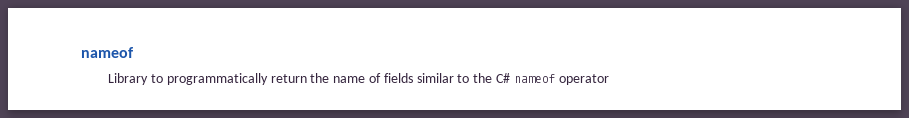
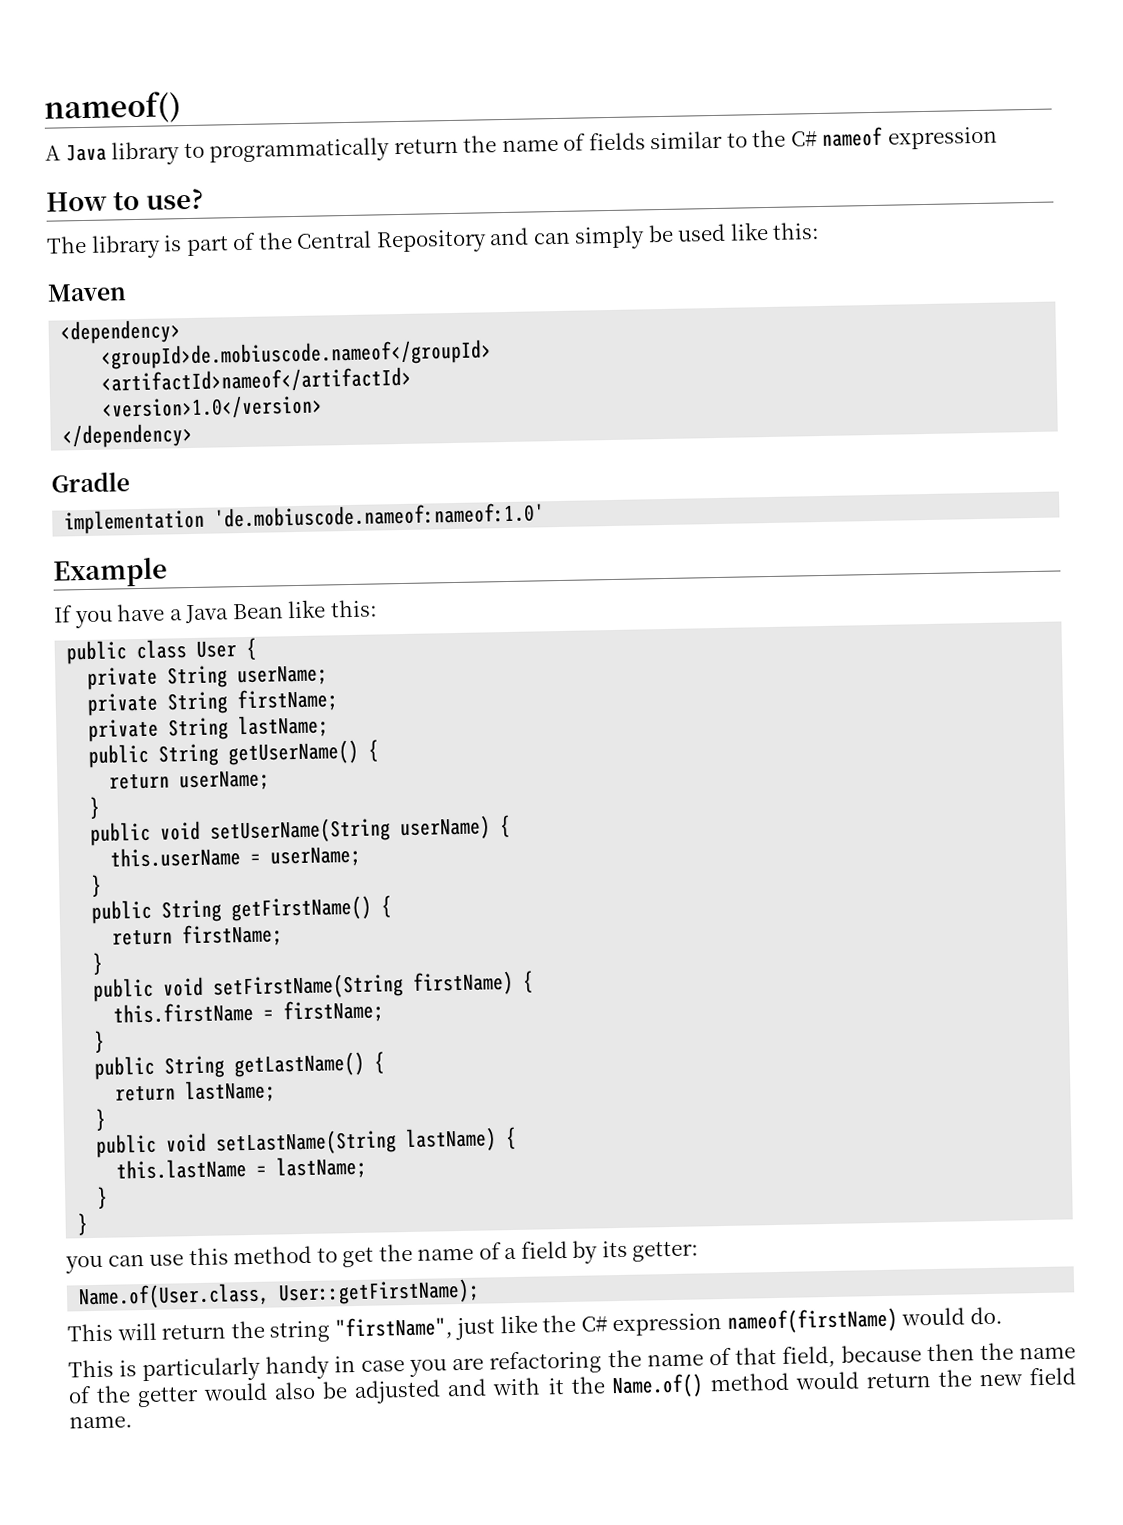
[81,47,134,58] [108,73,149,85] nameof // Library -> [44,91,182,125] [45,141,181,166] nameof() // A Java library
[559,74,610,85] operator -> [888,126,999,150] [46,188,204,212] [46,221,821,259] [47,283,127,302] [60,319,182,345] [101,339,493,370] [101,366,413,395] [101,394,324,421] [62,422,194,449] [51,471,130,493] [64,502,546,535] [53,557,168,588] [53,599,378,629] [66,637,258,665] [87,664,329,691] [87,688,339,716] [88,714,330,742] [88,739,380,768] [109,769,271,792] [89,796,101,819] [90,814,512,846] [110,845,362,868] [91,874,103,897] [91,895,393,924] [112,923,284,948] [92,952,104,975] [93,970,535,1002] [113,999,385,1024] [94,1030,106,1053] [94,1051,386,1080] [115,1079,277,1104] [95,1108,107,1131] [96,1126,518,1158] [116,1155,368,1180] [96,1186,109,1209] [77,1213,89,1236] [65,1240,700,1274] [78,1278,481,1310] [67,1306,1003,1343] [68,1342,1077,1383] [68,1367,1077,1408] [69,1415,133,1429] expression // How to use? // The library is part of the Central Repository and can simply be used like this: // Maven // <dependency> // <groupId>de.mobiuscode.nameof</groupId> // <artifactId>nameof</artifactId> // <version>1.0</version> // </dependency> // Gradle // implementation 'de.mobiuscode.nameof:nameof:1.0' // Example // If you have a Java Bean like this: // public class User { // private String userName; // private String firstName; // private String lastName; // public String getUserName() { // return userName; // } // public void setUserName(String userName) { // this.userName = userName; // } // public String getFirstName() { // return firstName; // } // public void setFirstName(String firstName) { // this.firstName = firstName; // } // public String getLastName() { // return lastName; // } // public void setLastName(String lastName) { // this.lastName = lastName; // } // } // you can use this method to get the name of a field by its getter: // Name.of(User.class, User::getFirstName); // This will return the string "firstName", just like the C# expression nameof(firstName) would do. // This is particularly handy in case you are refactoring the name of that field, because then the name of the getter would also be adjusted and with it the Name.of() method would return the new field name.

